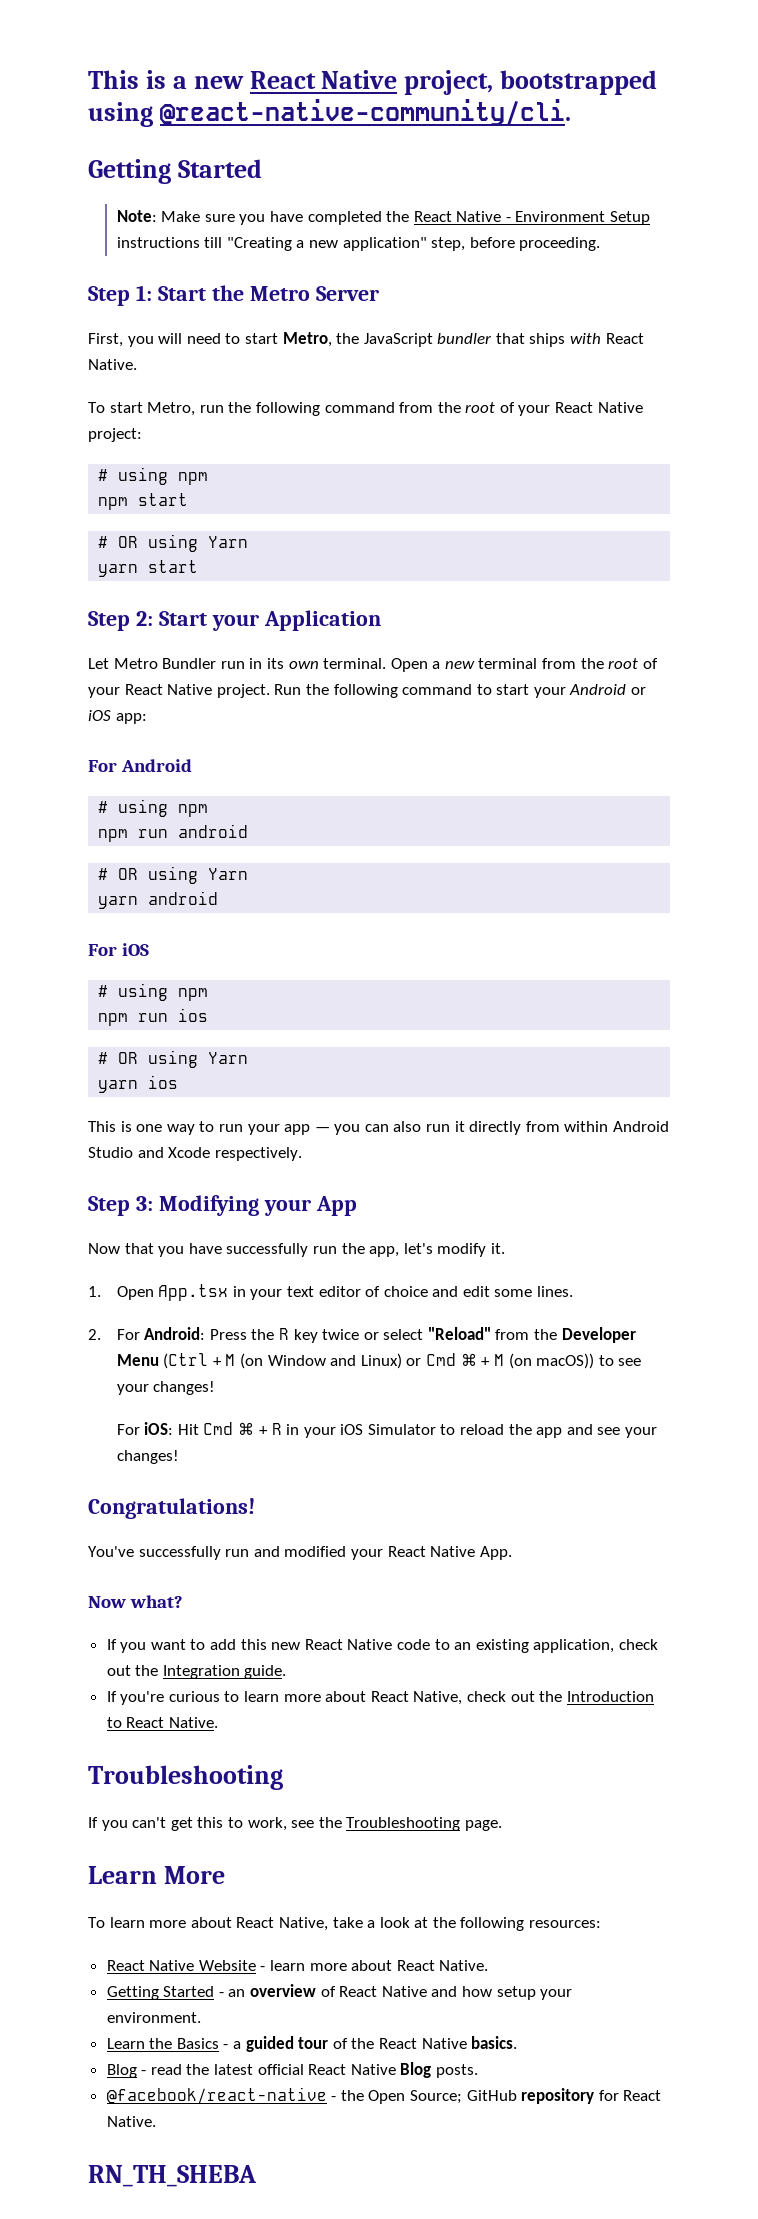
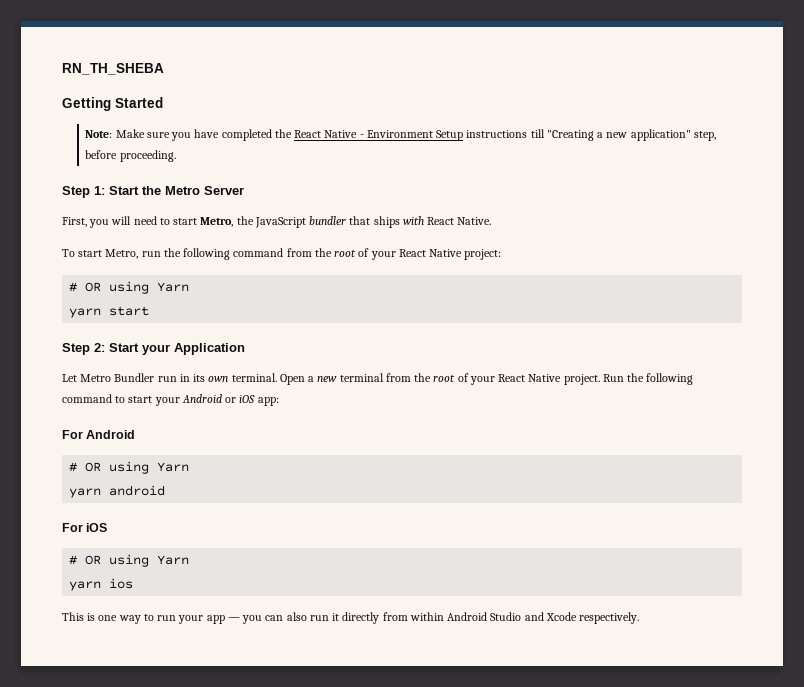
[88,70,658,95] [88,99,571,127] This is a new React Native project, bootstrapped using @react-native-community/cli. -> [62,63,164,75] RN_TH_SHEBA
[98,467,209,485] [98,493,189,510] // # using npm // npm start -> (502, 254) none
[98,799,209,817] [98,824,249,842] // # using npm // npm run android -> (136, 434) none
[98,983,209,1001] [98,1008,209,1026] // # using npm // npm run ios -> (108, 527) none
[88,1195,357,1216] [88,1243,505,1257] [88,1284,574,1301] [88,1327,636,1343] [116,1353,642,1369] [116,1381,216,1395] [116,1422,658,1438] [116,1450,179,1464] [88,1498,255,1519] [88,1546,512,1560] [88,1595,184,1608] [106,1639,658,1653] [106,1665,287,1679] [106,1691,654,1705] [106,1717,218,1728] [88,1765,283,1790] [88,1817,502,1831] [88,1866,225,1884] [88,1917,602,1931] [106,1960,489,1971] [106,1984,573,2000] [106,2012,201,2023] [106,2036,518,2052] [106,2062,479,2078] [106,2087,662,2104] [106,2116,156,2127] [88,2165,257,2187] // Step 3: Modifying your App // Now that you have successfully run the app, let's modify it. // 1. Open App.tsx in your text editor of choice and edit some lines. // 2. For Android: Press the R key twice or select "Reload" from the Developer Menu (Ctrl + M (on Window and Linux) or Cmd ⌘ + M (on macOS)) to see your changes! // For iOS: Hit Cmd ⌘ + R in your iOS Simulator to reload the app and see your changes! // Congratulations! // You've successfully run and modified your React Native App. // Now what? // If you want to add this new React Native code to an existing application, check out the Integration guide. // If you're curious to learn more about React Native, check out the Introduction to React Native. // Troubleshooting // If you can't get this to work, see the Troubleshooting page. // Learn More // To learn more about React Native, take a look at the following resources: // React Native Website - learn more about React Native. // Getting Started - an overview of React Native and how setup your environment. // Learn the Basics - a guided tour of the React Native basics. // Blog - read the latest official React Native Blog posts. // @facebook/react-native - the Open Source; GitHub repository for React Native. // RN_TH_SHEBA -> (640, 618) none

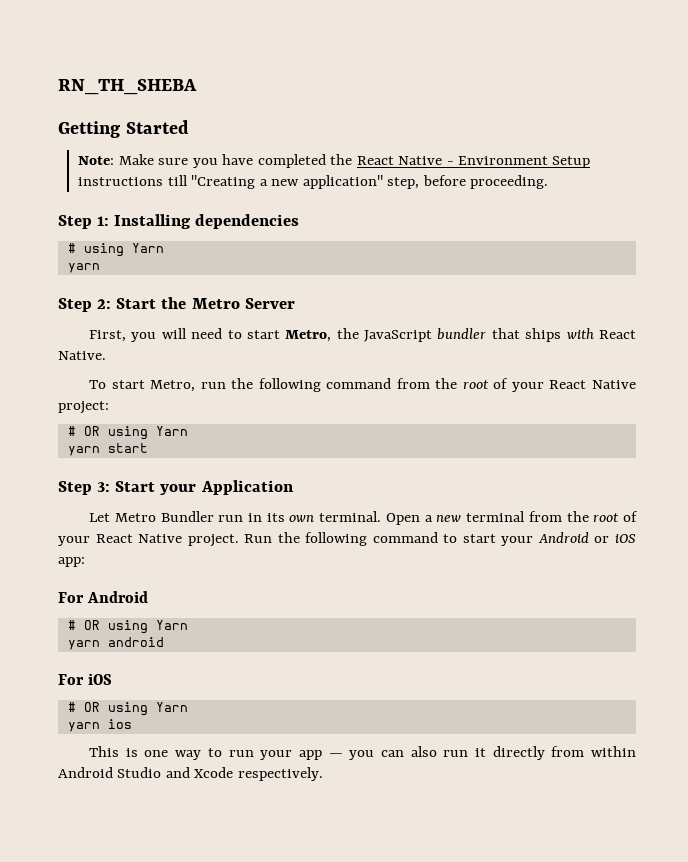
(105, 190) none -> [114,214,300,229] [67,243,164,257] [67,263,100,273] [58,298,112,312] Installing dependencies // # using Yarn // yarn // Step 2:
[94,343,105,352] 2: -> [97,482,111,492] 3:

